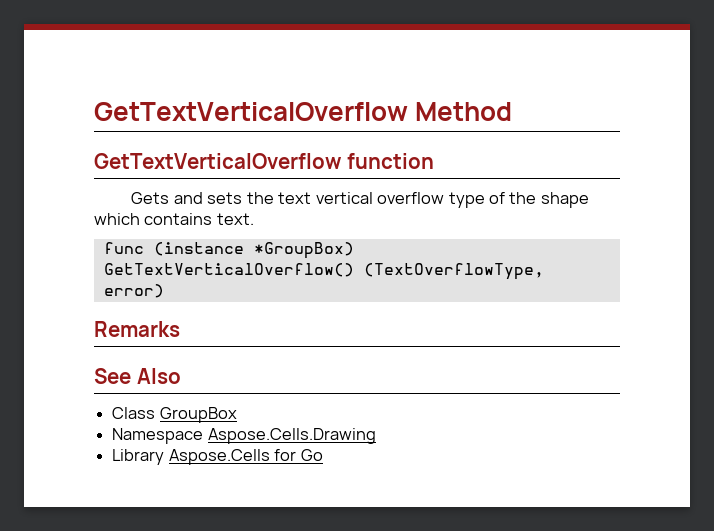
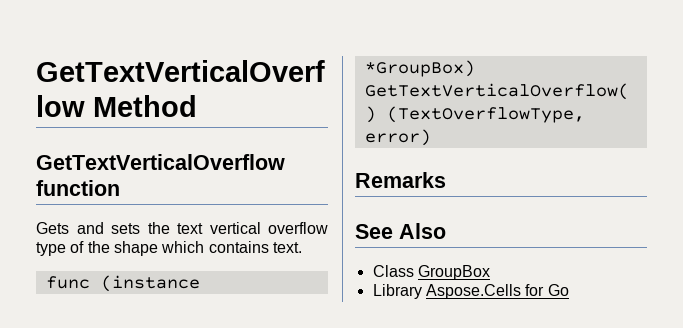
[112,428,376,444] // Namespace Aspose.Cells.Drawing -> (490, 272) none

